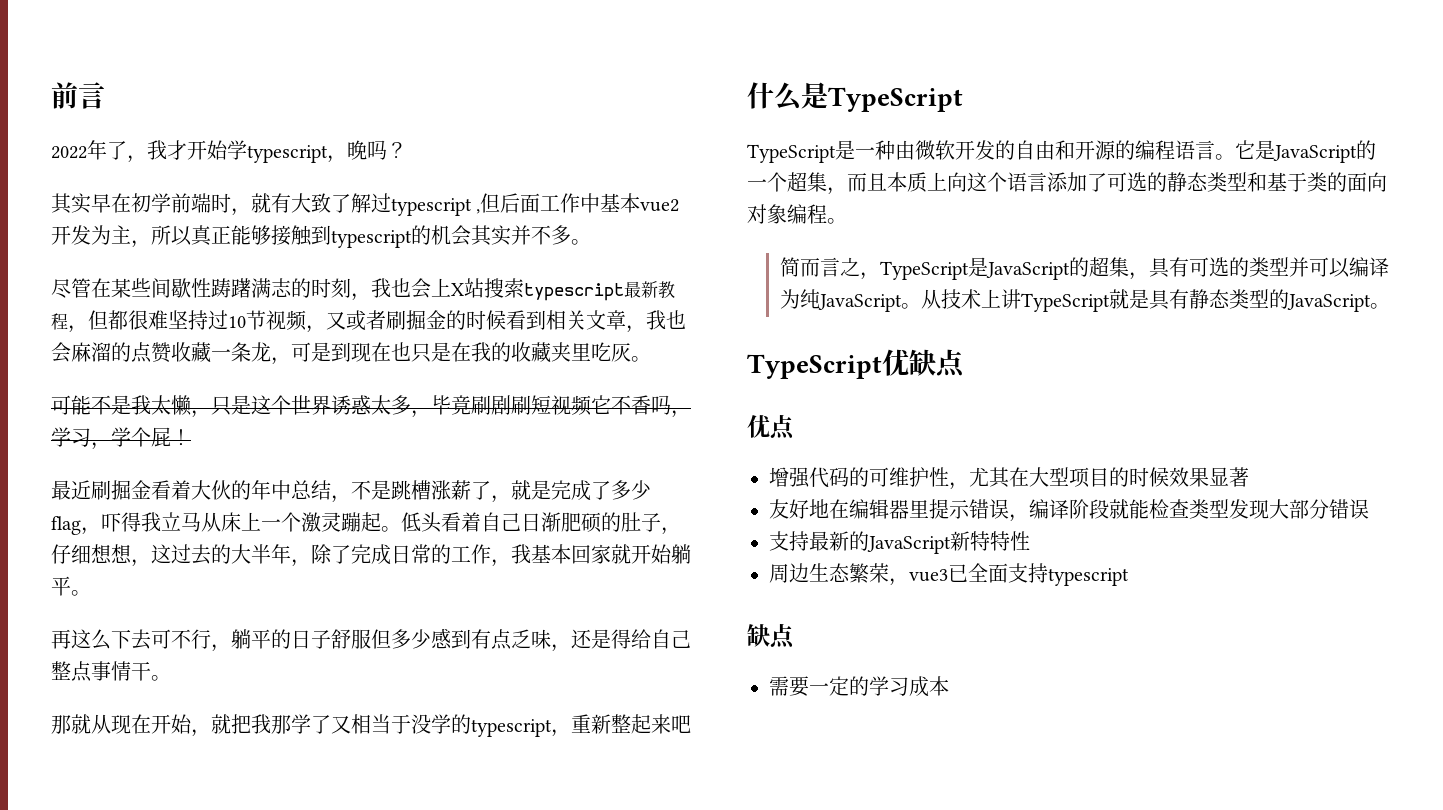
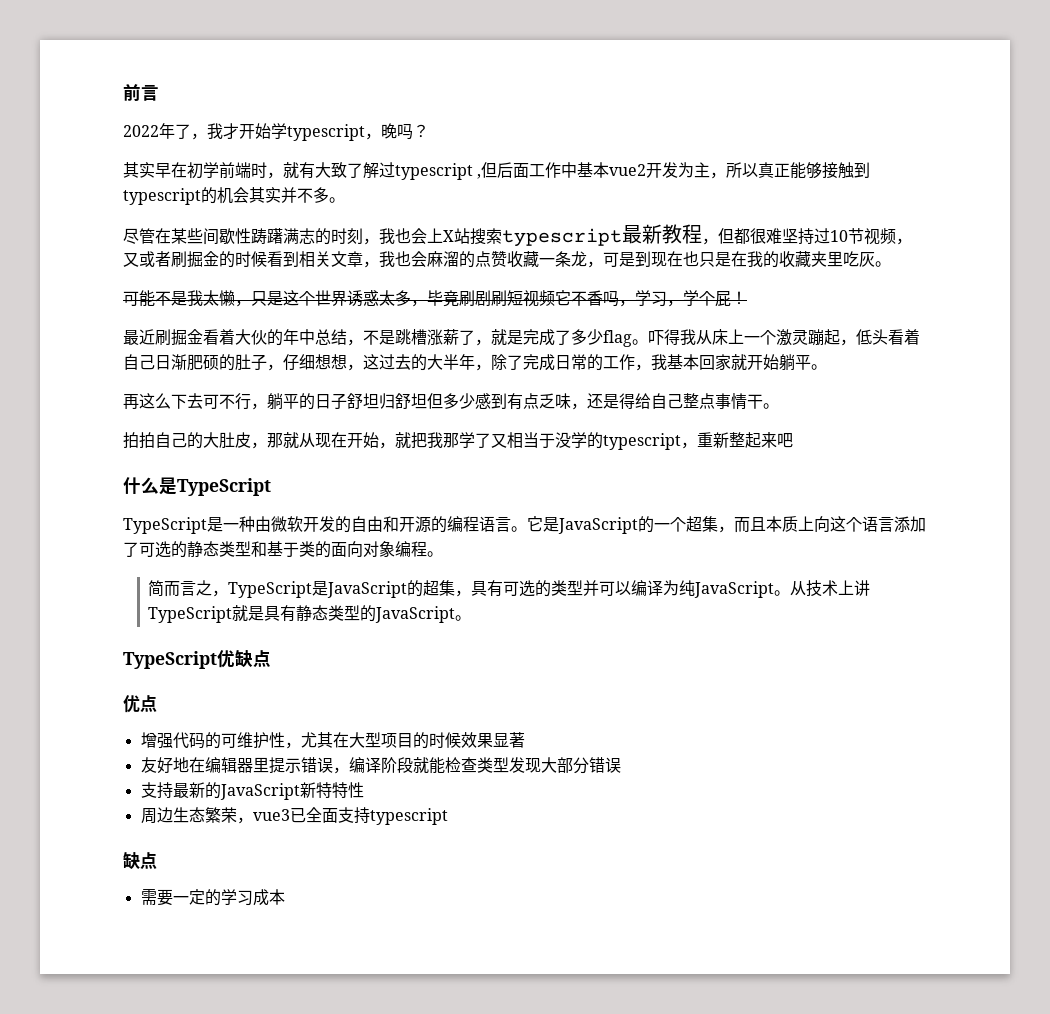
[81,512,201,535] ，吓得我立马 -> [632,329,696,345] 。吓得我
[381,526,401,532] 。 -> [840,339,856,346] ，
[351,629,371,649] 服 -> [363,393,427,409] 坦归舒坦
(171, 678) none -> [123,432,267,449] 拍拍自己的大肚皮，

